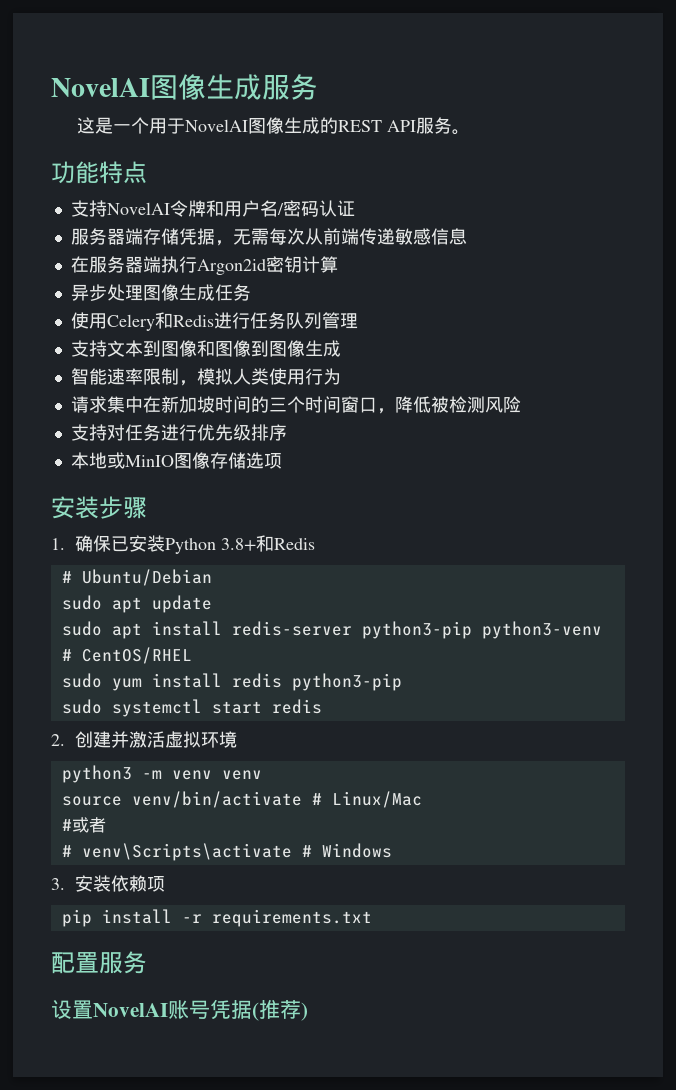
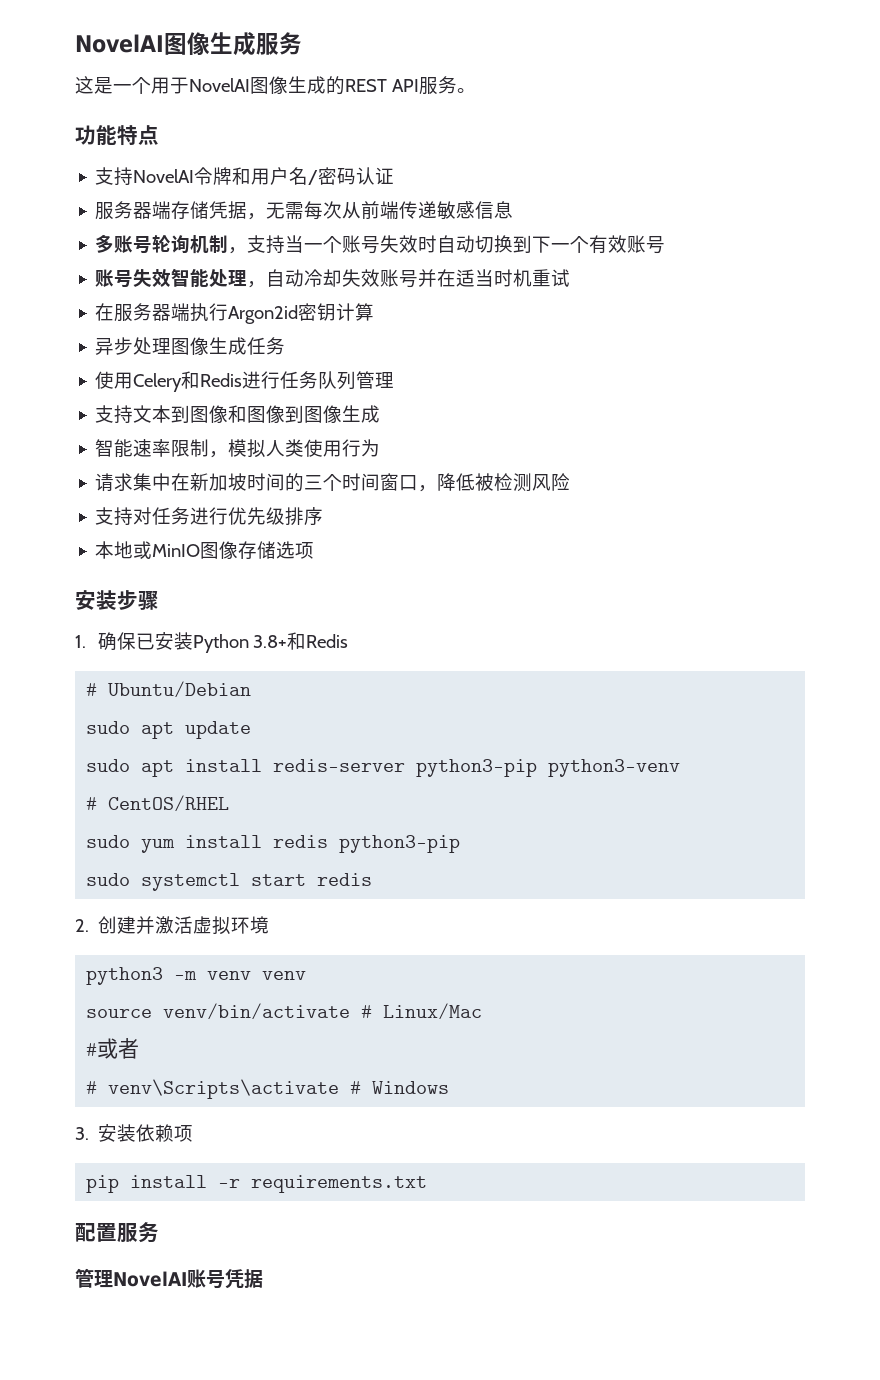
(467, 236) none -> [95,234,666,254] [95,268,571,288] // 多账号轮询机制，支持当一个账号失效时自动切换到下一个有效账号 // 账号失效智能处理，自动冷却失效账号并在适当时机重试
[51,1000,93,1019] 设置 -> [75,1268,113,1288] 管理
[252,999,308,1021] (推荐) -> (263, 1278) none

